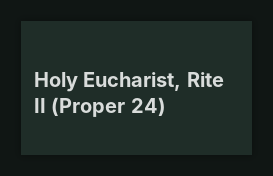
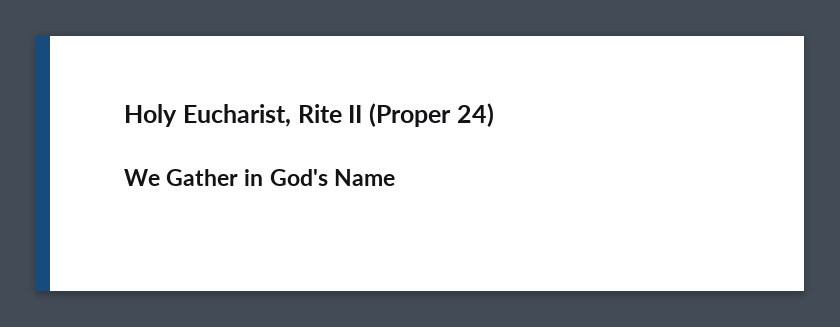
(166, 106) none -> [124,169,395,186] // We Gather in God's Name

